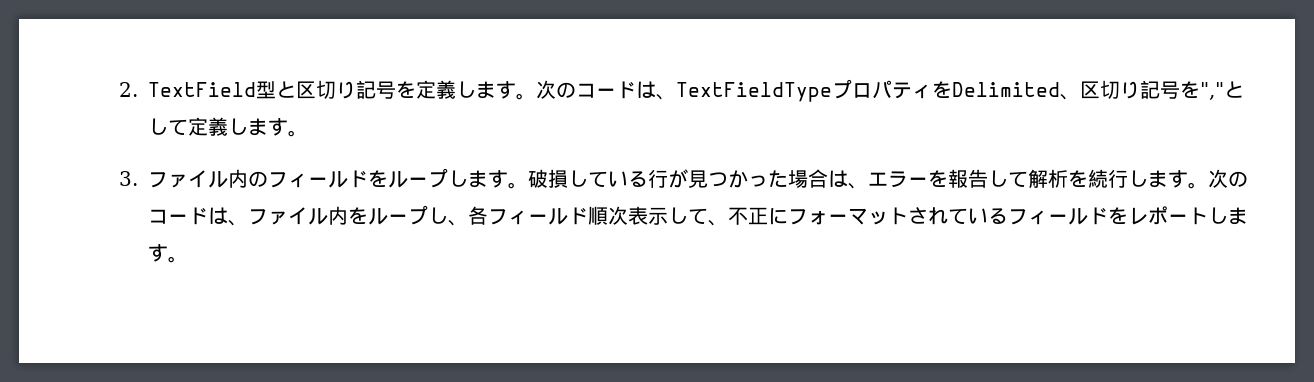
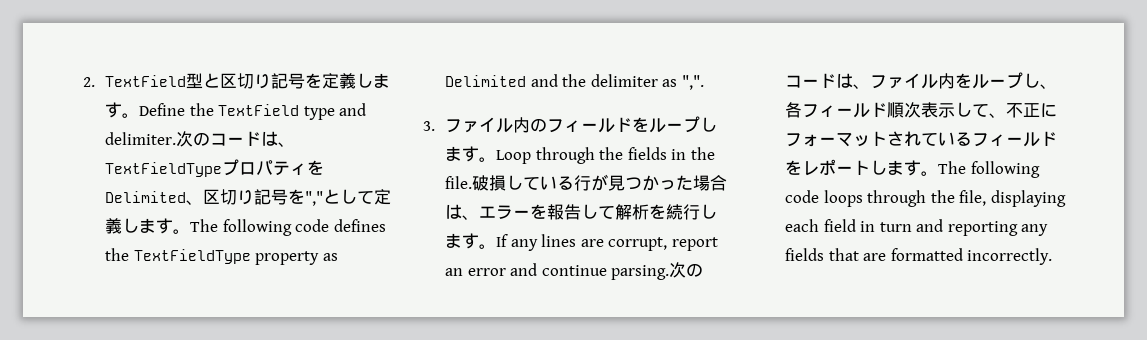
(536, 96) none -> [138,103,367,120] [104,132,176,145] Define the TextField type and delimiter.
(308, 133) none -> [189,219,386,236] [104,248,338,265] [444,74,704,90] The following code defines the TextFieldType property as Delimited and the delimiter as ",".
(528, 185) none -> [495,147,715,164] [444,176,472,189] Loop through the fields in the file.
(1208, 185) none -> [495,234,718,251] [444,263,670,280] If any lines are corrupt, report an error and continue parsing.
(188, 259) none -> [937,161,1040,178] [784,190,1066,207] [784,219,1049,236] [784,248,1053,265] The following code loops through the file, displaying each field in turn and reporting any fields that are formatted incorrectly.

